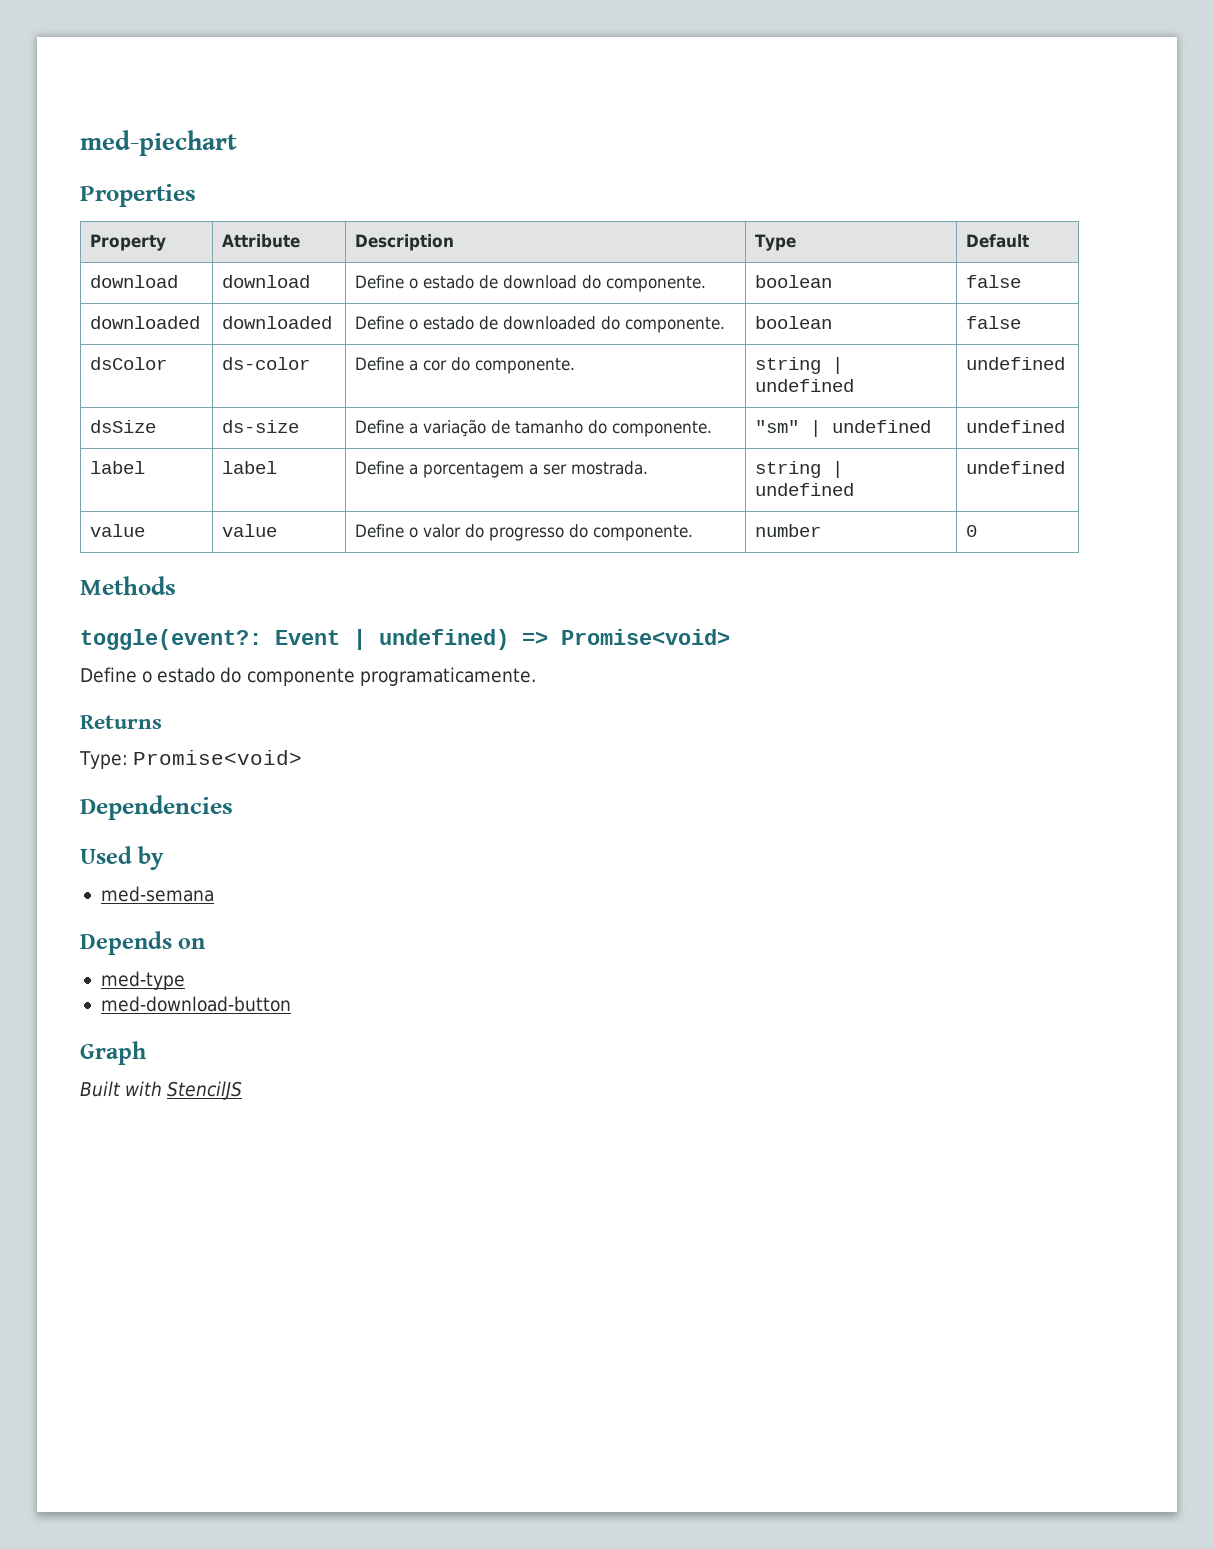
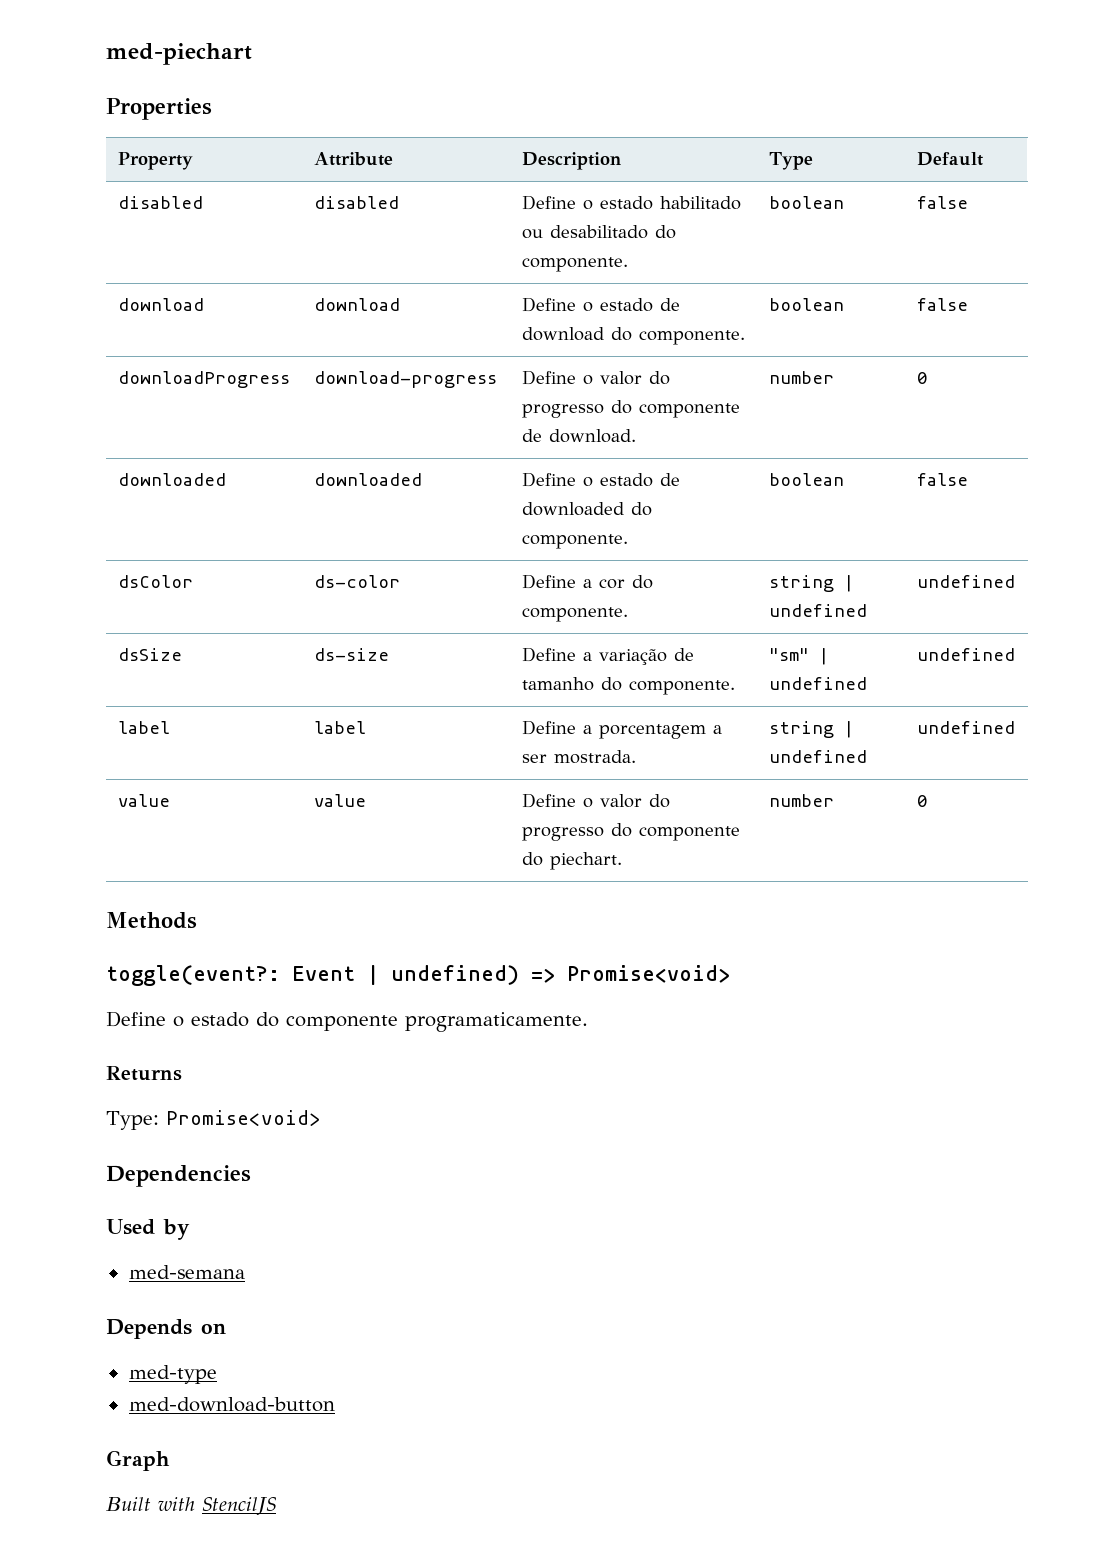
(1030, 241) none -> [117,196,203,209] [313,196,399,209] [521,195,741,210] [521,225,676,239] [521,257,628,272] [768,196,844,209] [916,196,968,209] // disabled | disabled | Define o estado habilitado ou desabilitado do componente. | boolean | false
(1022, 281) none -> [117,371,290,388] [313,371,497,388] [521,370,670,385] [521,400,740,418] [521,429,636,443] [768,371,834,384] [916,372,927,384] // downloadProgress | download-progress | Define o valor do progresso do componente de download. | number | 0
[593,525,694,541] componente. -> [638,826,740,841] [521,852,622,870] componente do piechart.

